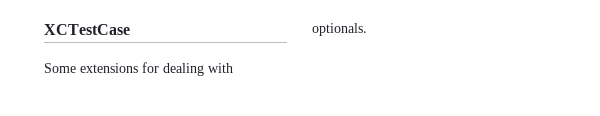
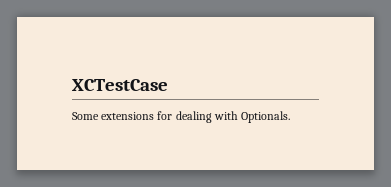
[312,23,367,36] optionals. -> [241,111,291,123] Optionals.

